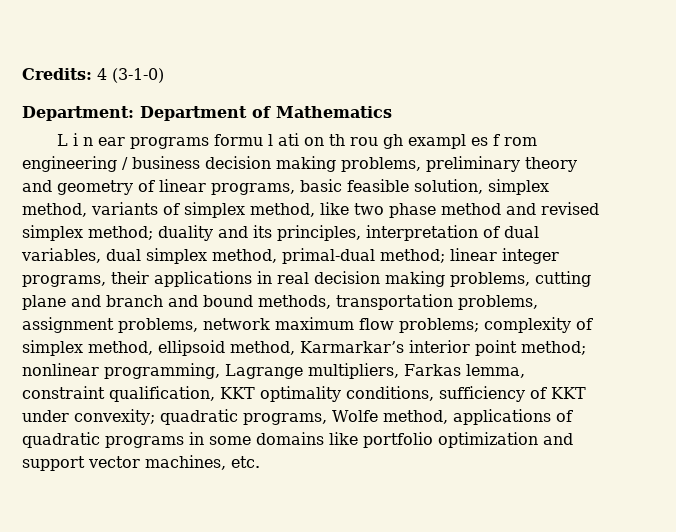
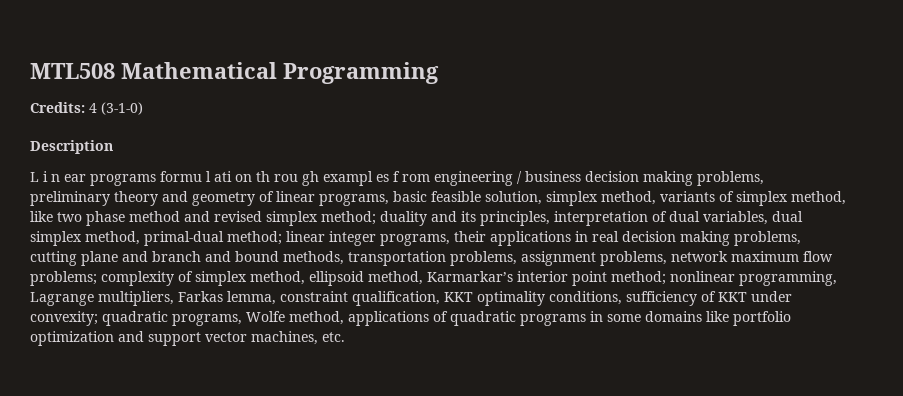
(22, 74) none -> [30,62,439,84] MTL508 Mathematical Programming //
[22,106,392,121] Department: Department of Mathematics -> [30,140,113,154] Description

